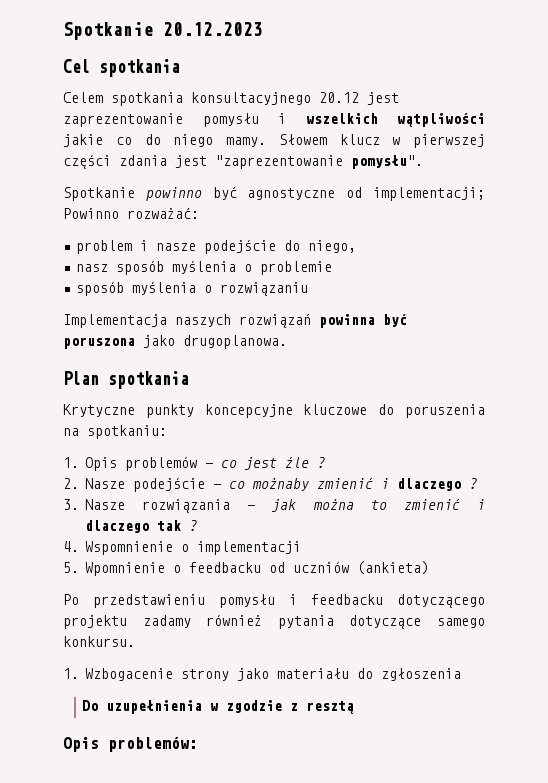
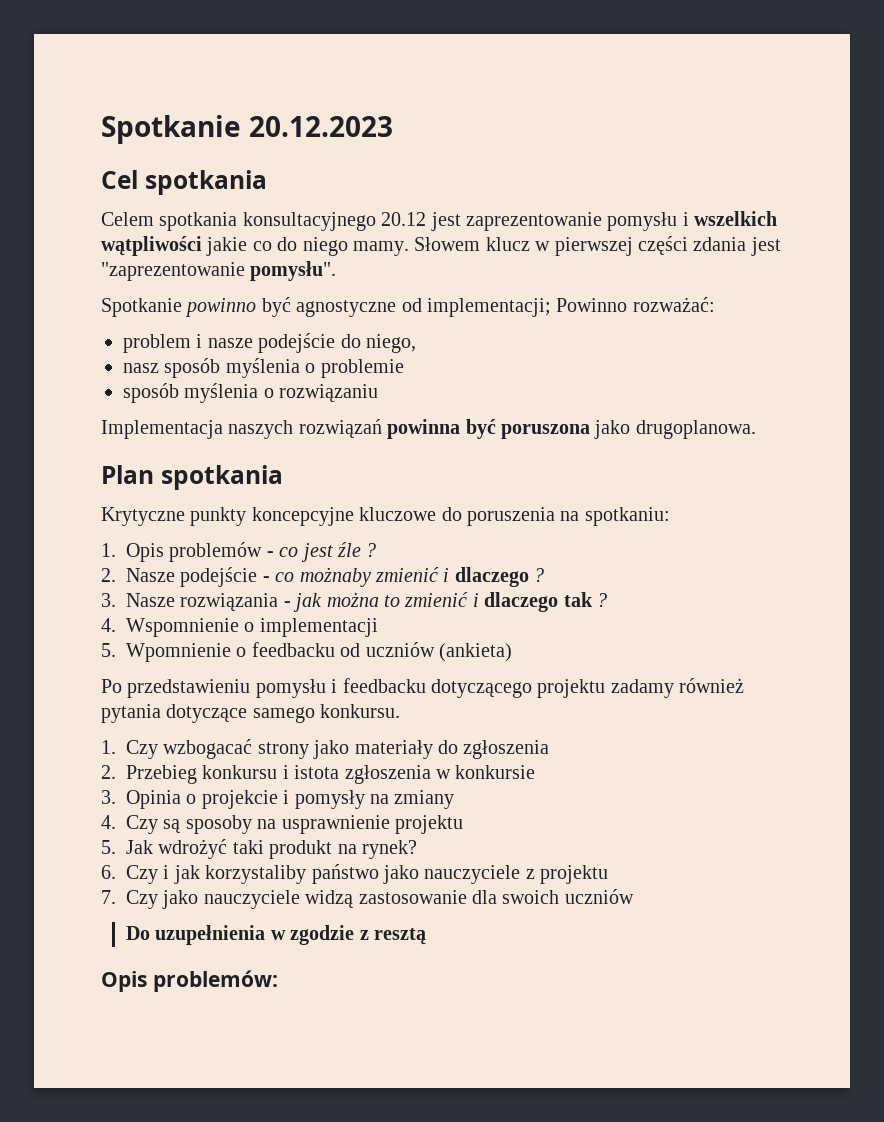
[85,668,173,681] Wzbogacenie -> [126,739,253,759] Czy wzbogacać
[277,668,349,679] materiału -> [354,740,433,759] materiały
(461, 674) none -> [101,765,536,784] [101,790,455,809] [101,815,463,834] [101,839,417,859] [101,864,609,884] [101,889,634,909] // 2. Przebieg konkursu i istota zgłoszenia w konkursie // 3. Opinia o projekcie i pomysły na zmiany // 4. Czy są sposoby na usprawnienie projektu // 5. Jak wdrożyć taki produkt na rynek? // 6. Czy i jak korzystaliby państwo jako nauczyciele z projektu // 7. Czy jako nauczyciele widzą zastosowanie dla swoich uczniów

